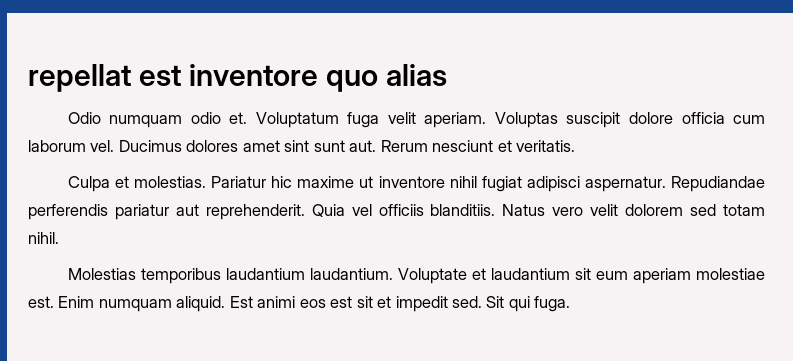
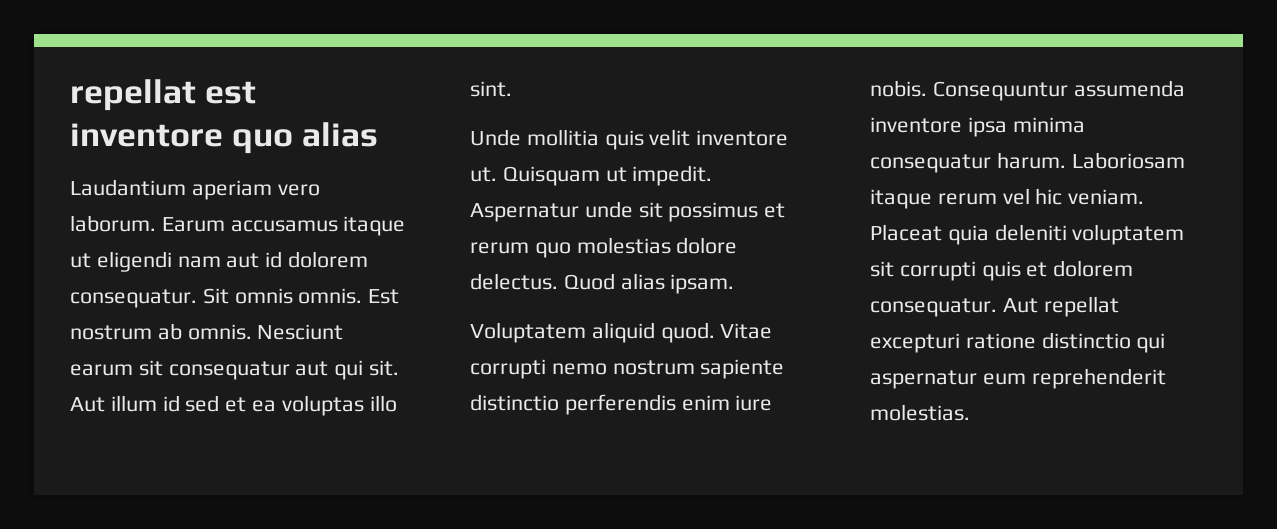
[67,112,765,128] [28,140,576,152] [67,176,765,192] [28,204,765,220] [28,232,59,244] [67,268,766,284] [28,296,571,312] Odio numquam odio et. Voluptatum fuga velit aperiam. Voluptas suscipit dolore officia cum laborum vel. Ducimus dolores amet sint sunt aut. Rerum nesciunt et veritatis. // Culpa et molestias. Pariatur hic maxime ut inventore nihil fugiat adipisci aspernatur. Repudiandae perferendis pariatur aut reprehenderit. Quia vel officiis blanditiis. Natus vero velit dolorem sed totam nihil. // Molestias temporibus laudantium laudantium. Voluptate et laudantium sit eum aperiam molestiae est. Enim numquam aliquid. Est animi eos est sit et impedit sed. Sit qui fuga. -> [70,179,320,200] [70,215,406,236] [70,251,369,272] [70,288,400,308] [70,323,344,340] [70,360,400,380] [70,395,397,416] [470,81,512,97] [470,129,789,150] [470,165,713,186] [470,201,786,222] [470,237,738,258] [470,273,735,294] [470,322,773,343] [470,359,785,379] [470,394,773,415] [870,80,1185,101] [870,117,1085,137] [870,152,1185,173] [870,188,1145,209] [870,224,1185,245] [870,260,1134,281] [870,296,1119,317] [870,332,1166,353] [870,368,1166,389] [870,404,970,421] Laudantium aperiam vero laborum. Earum accusamus itaque ut eligendi nam aut id dolorem consequatur. Sit omnis omnis. Est nostrum ab omnis. Nesciunt earum sit consequatur aut qui sit. Aut illum id sed et ea voluptas illo sint. // Unde mollitia quis velit inventore ut. Quisquam ut impedit. Aspernatur unde sit possimus et rerum quo molestias dolore delectus. Quod alias ipsam. // Voluptatem aliquid quod. Vitae corrupti nemo nostrum sapiente distinctio perferendis enim iure nobis. Consequuntur assumenda inventore ipsa minima consequatur harum. Laboriosam itaque rerum vel hic veniam. Placeat quia deleniti voluptatem sit corrupti quis et dolorem consequatur. Aut repellat excepturi ratione distinctio qui aspernatur eum reprehenderit molestias.

